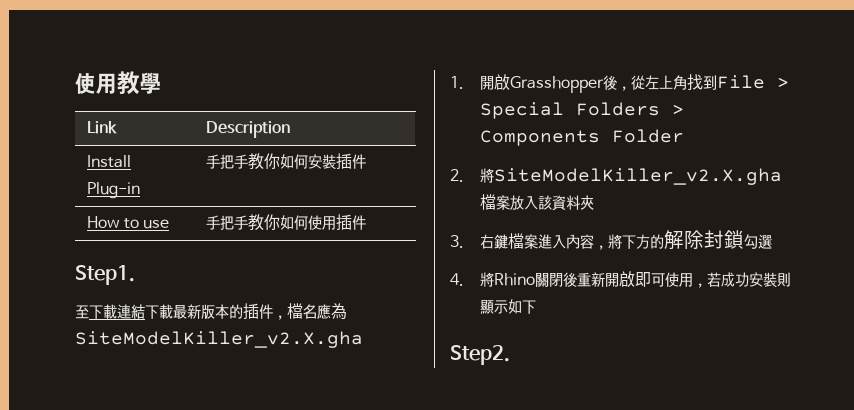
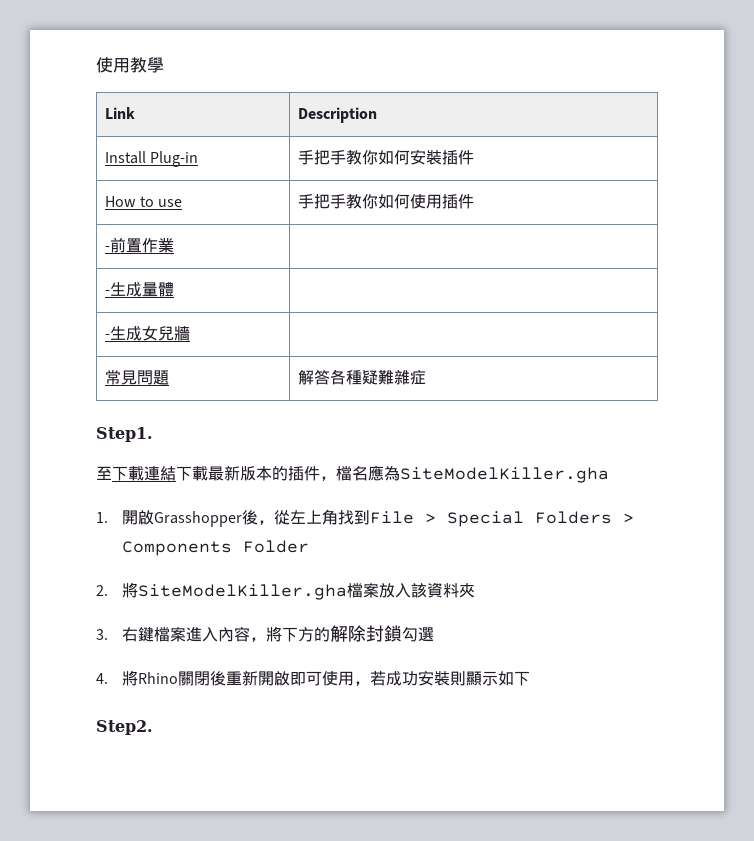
(366, 222) none -> [104,237,174,253] [104,282,174,297] [104,326,190,341] [104,370,169,385] [297,369,426,385] // -前置作業 | // -生成量體 | // -生成女兒牆 | // 常見問題 | 解答各種疑難雜症
[75,331,363,348] SiteModelKiller_v2.X.gha -> [400,467,609,483] SiteModelKiller.gha
[494,168,783,185] SiteModelKiller_v2.X.gha -> [137,584,347,600] SiteModelKiller.gha

